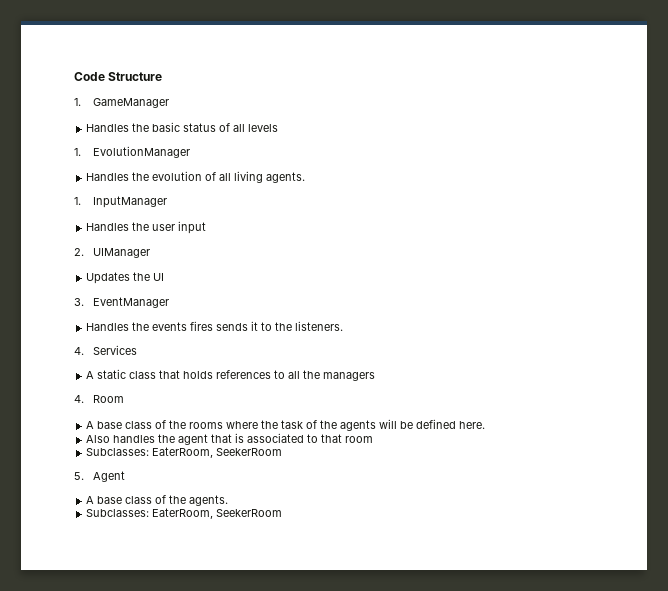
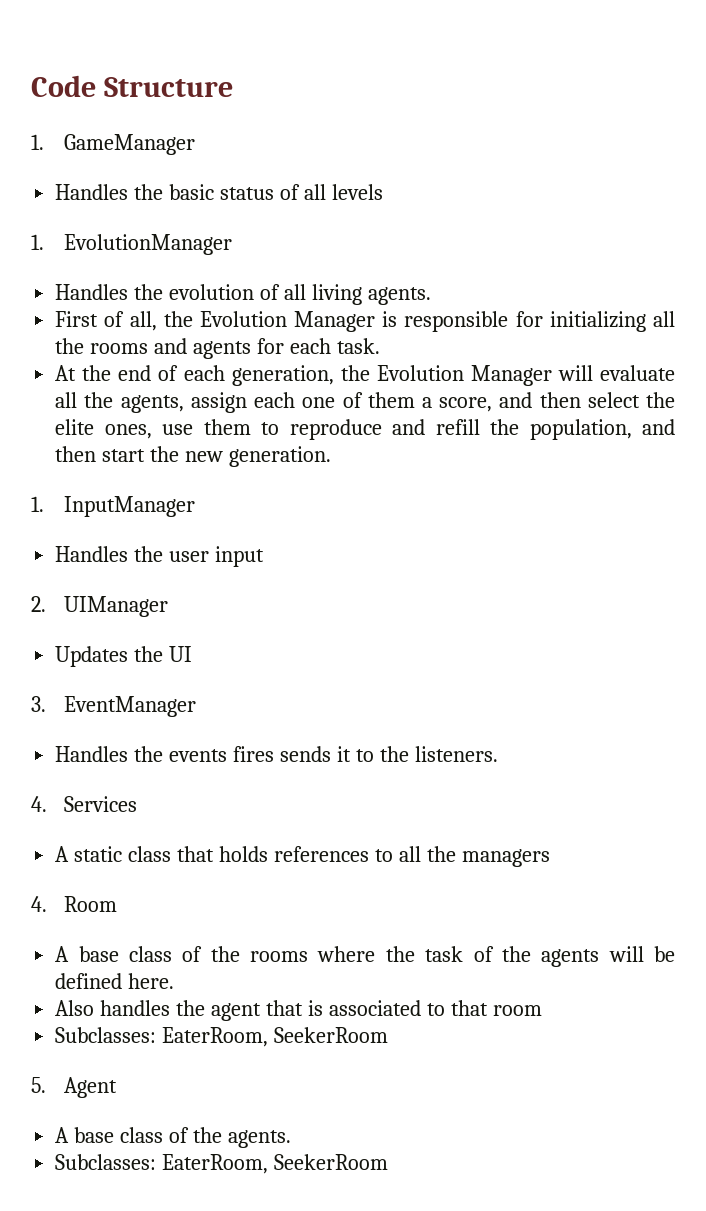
(306, 177) none -> [55,311,675,332] [55,338,380,359] [55,365,675,386] [55,392,675,413] [55,419,675,440] [55,446,331,467] // First of all, the Evolution Manager is responsible for initializing all the rooms and agents for each task. // At the end of each generation, the Evolution Manager will evaluate all the agents, assign each one of them a score, and then select the elite ones, use them to reproduce and refill the population, and then start the new generation.

